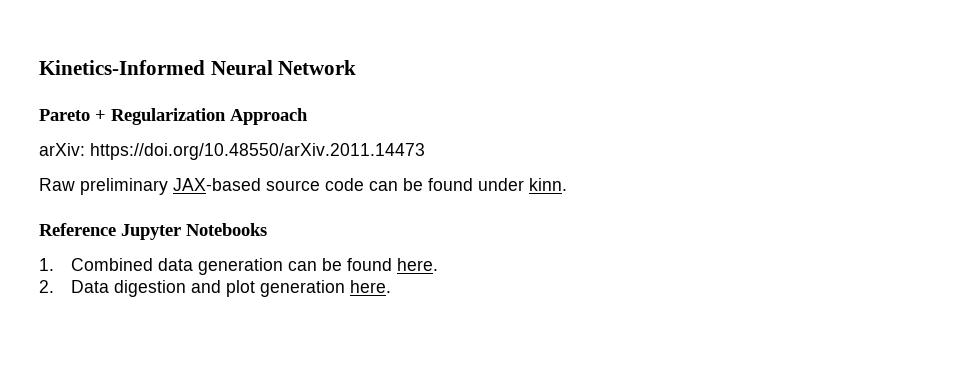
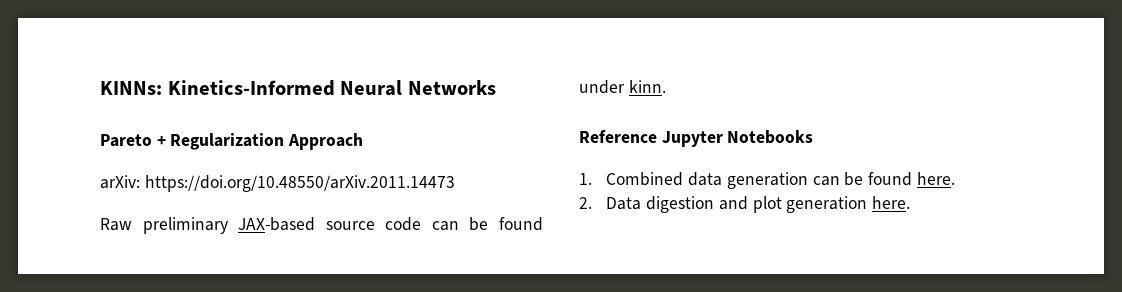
(39, 67) none -> [100,81,162,95] KINNs:
[278,60,357,75] Network -> [407,80,496,95] Networks

